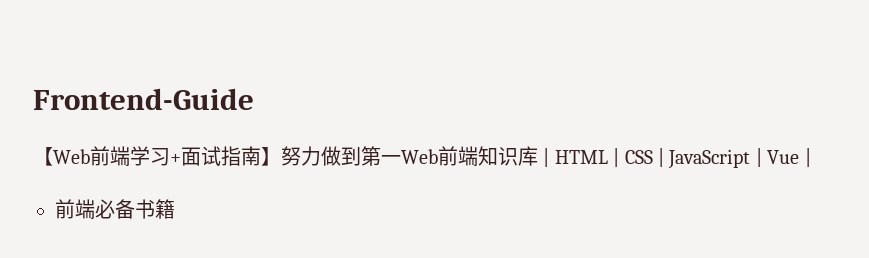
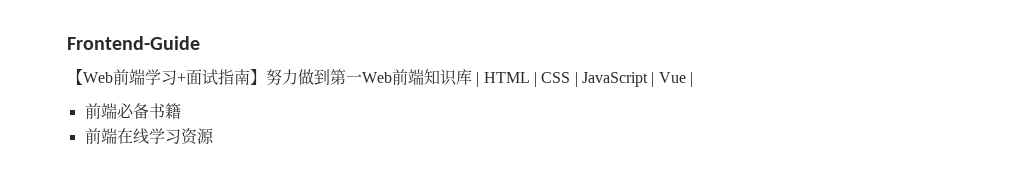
(175, 209) none -> [84,128,214,145] // 前端在线学习资源

